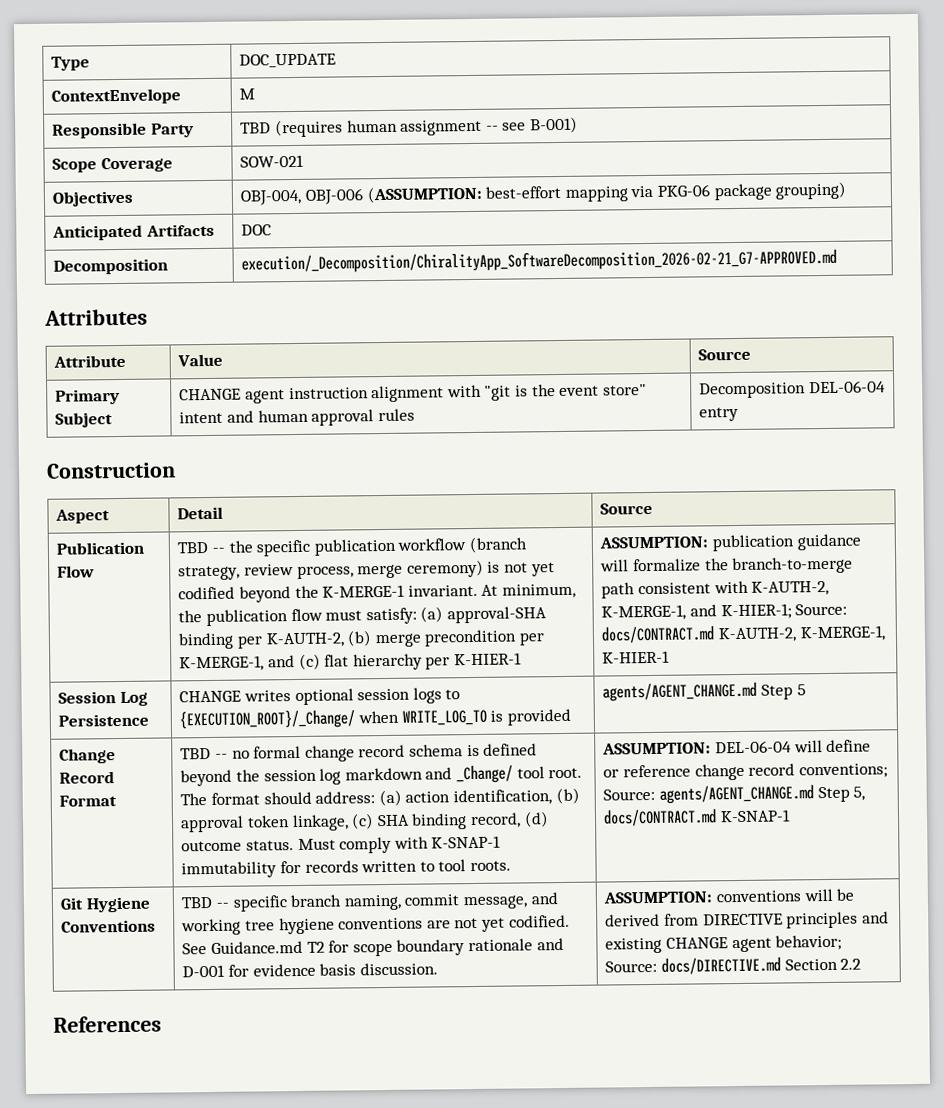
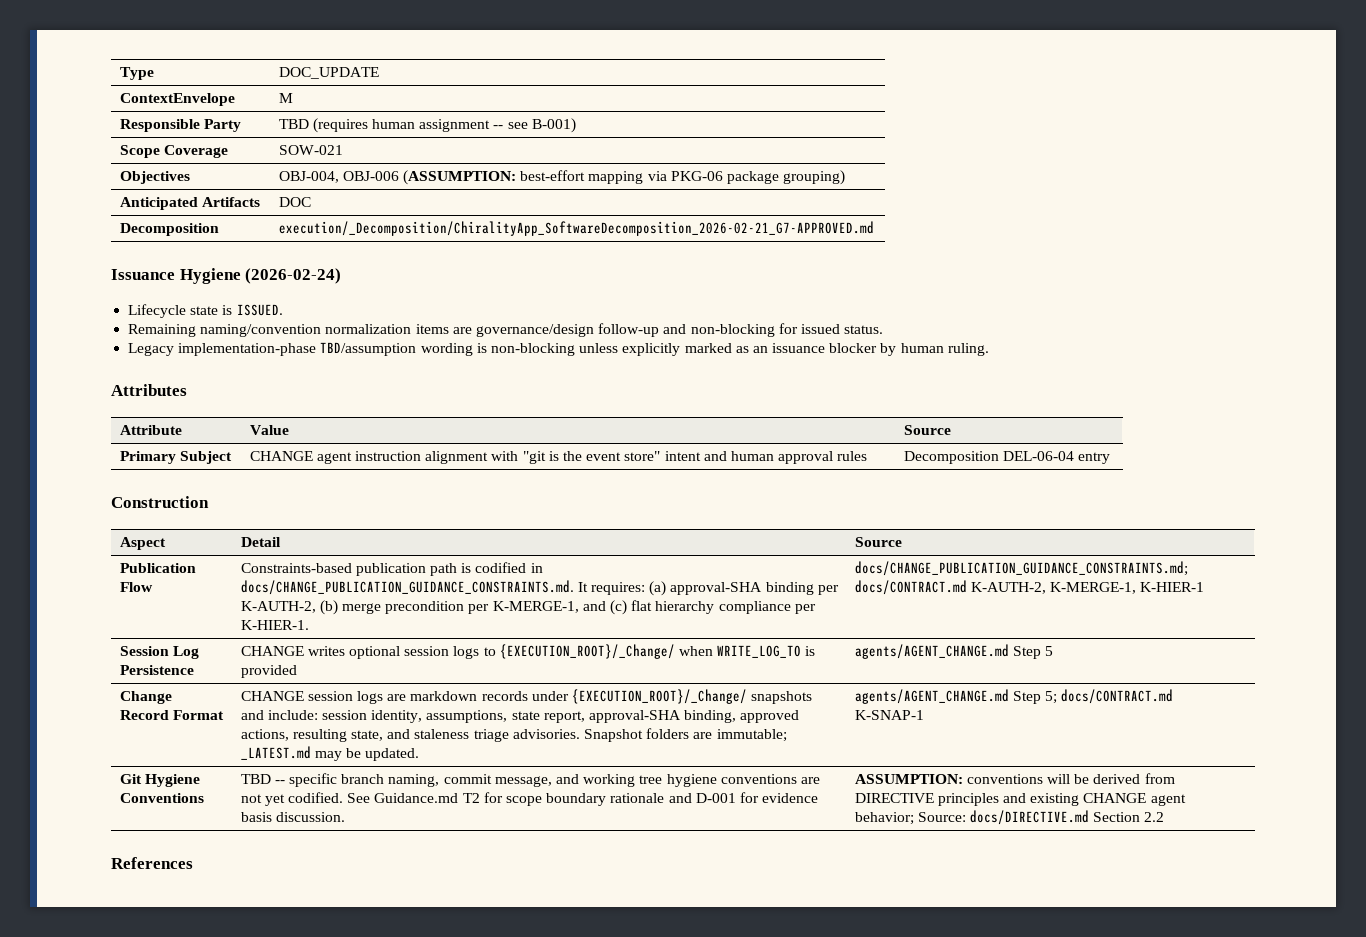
(838, 261) none -> [111,268,342,284] [128,304,283,318] [128,323,884,337] [128,342,989,356] // Issuance Hygiene (2026-02-24) // Lifecycle state is ISSUED. // Remaining naming/convention normalization items are governance/design follow-up and non-blocking for issued status. // Legacy implementation-phase TBD/assumption wording is non-blocking unless explicitly marked as an issuance blocker by human ruling.
[177,536,527,557] [178,559,555,581] [178,583,576,603] [178,607,417,627] TBD -- the specific publication workflow (branch strategy, review process, merge ceremony) is not yet codified beyond the K-MERGE-1 invariant. At minimum, the publication flow must satisfy: -> [240,562,543,576] [240,580,646,595] Constraints-based publication path is codified in docs/CHANGE_PUBLICATION_GUIDANCE_CONSTRAINTS.md. It requires:
[425,652,522,670] [599,533,861,552] [600,556,854,575] [601,580,830,599] [601,603,848,621] per K-HIER-1 | ASSUMPTION: publication guidance will formalize the branch-to-merge path consistent with K-AUTH-2, K-MERGE-1, and K-HIER-1; Source: -> [718,601,816,614] [240,620,309,630] [854,561,1188,576] compliance per K-HIER-1. | docs/CHANGE_PUBLICATION_GUIDANCE_CONSTRAINTS.md;
[180,743,538,762] [180,764,583,787] [180,787,580,807] [180,811,549,833] [181,835,502,854] [181,859,511,879] [602,739,872,755] [603,763,888,781] [603,784,866,804] TBD -- no formal change record schema is defined beyond the session log markdown and _Change/ tool root. The format should address: (a) action identification, (b) approval token linkage, (c) SHA binding record, (d) outcome status. Must comply with K-SNAP-1 immutability for records written to tool roots. | ASSUMPTION: DEL-06-04 will define or reference change record conventions; Source: agents/AGENT_CHANGE.md Step 5, -> [240,689,813,704] [240,710,800,723] [240,728,787,742] [240,746,420,761] [854,689,1058,704] CHANGE session logs are markdown records under {EXECUTION_ROOT}/_Change/ snapshots and include: session identity, assumptions, state report, approval-SHA binding, approved actions, resulting state, and staleness triage advisories. Snapshot folders are immutable; _LATEST.md may be updated. | agents/AGENT_CHANGE.md Step 5;

